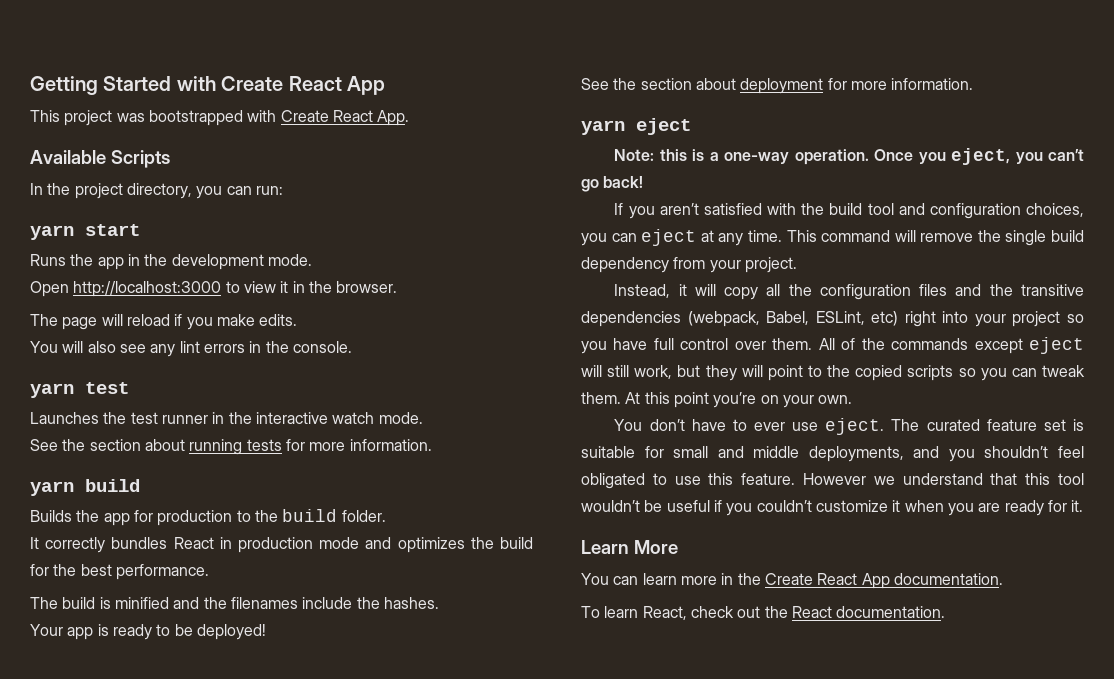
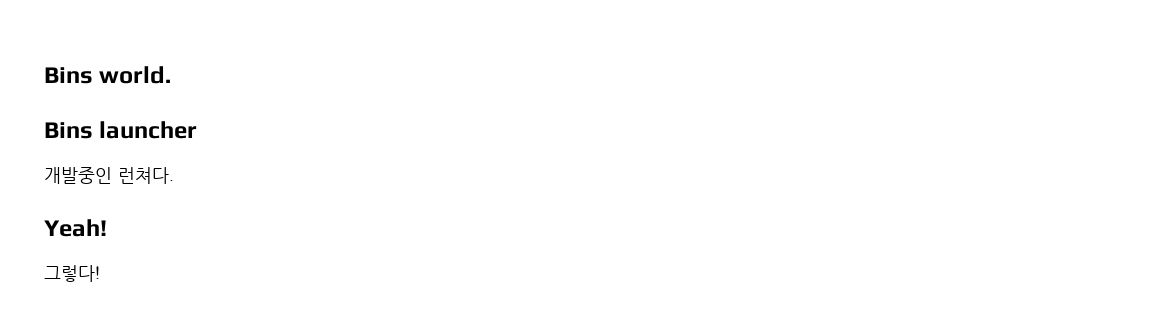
[30,76,385,95] [30,110,410,126] [30,150,170,168] [30,183,283,199] [30,224,140,240] [30,254,312,270] [30,281,398,297] [30,314,298,330] [30,341,352,357] [30,382,129,398] [30,412,423,424] [30,439,432,455] [30,479,140,496] [30,509,386,526] [30,537,533,553] [30,564,209,580] [30,597,439,609] [30,624,266,640] [581,78,974,94] [581,118,691,135] [614,148,1084,165] [581,176,644,192] [614,203,1084,219] [581,229,1084,246] [581,257,797,273] [614,284,1084,300] [581,311,1084,327] [581,337,1084,354] [581,365,1085,381] [581,392,853,408] [614,418,1084,435] [581,446,1084,462] [581,473,1084,489] [581,500,1084,516] [581,540,678,554] [581,573,1003,589] [581,606,946,620] Getting Started with Create React App // This project was bootstrapped with Create React App. // Available Scripts // In the project directory, you can run: // yarn start // Runs the app in the development mode. // Open http://localhost:3000 to view it in the browser. // The page will reload if you make edits. // You will also see any lint errors in the console. // yarn test // Launches the test runner in the interactive watch mode. // See the section about running tests for more information. // yarn build // Builds the app for production to the build folder. // It correctly bundles React in production mode and optimizes the build for the best performance. // The build is minified and the filenames include the hashes. // Your app is ready to be deployed! // See the section about deployment for more information. // yarn eject // Note: this is a one-way operation. Once you eject, you can’t go back! // If you aren’t satisfied with the build tool and configuration choices, you can eject at any time. This command will remove the single build dependency from your project. // Instead, it will copy all the configuration files and the transitive dependencies (webpack, Babel, ESLint, etc) right into your project so you have full control over them. All of the commands except eject will still work, but they will point to the copied scripts so you can tweak them. At this point you’re on your own. // You don’t have to ever use eject. The curated feature set is suitable for small and middle deployments, and you shouldn’t feel obligated to use this feature. However we understand that this tool wouldn’t be useful if you couldn’t customize it when you are ready for it. // Learn More // You can learn more in the Create React App documentation. // To learn React, check out the React documentation. -> [44,66,172,84] [44,121,198,139] [44,167,174,184] [44,219,107,237] [44,265,100,282] Bins world. // Bins launcher // 개발중인 런쳐다. // Yeah! // 그렇다!

